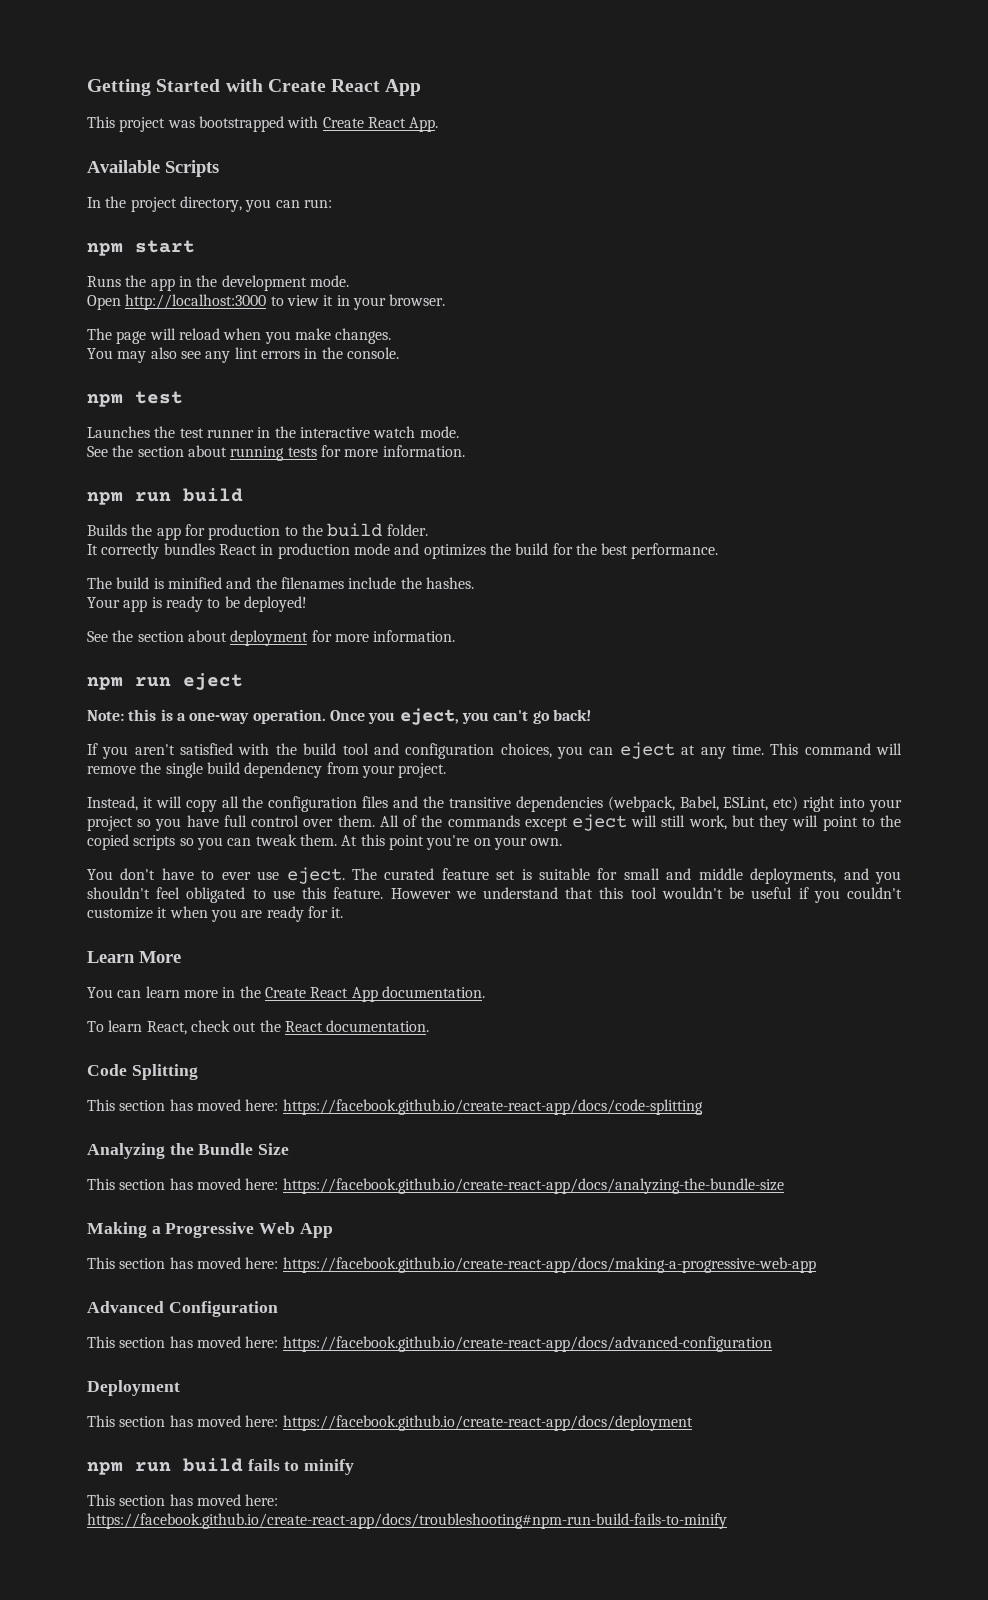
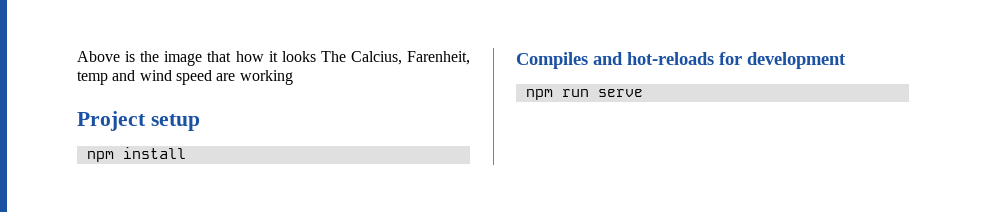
[87,79,422,96] [87,116,439,132] [87,160,219,177] [87,196,332,212] [87,240,195,256] [87,275,349,291] [87,294,446,310] [87,328,392,344] [87,347,399,363] [87,391,183,407] [87,426,459,438] [87,445,465,461] [87,488,243,505] [87,523,428,540] [87,543,719,559] [87,577,474,589] [87,596,307,612] [87,630,456,646] [87,673,243,690] [87,708,591,725] [87,742,902,759] [87,762,447,778] [87,796,903,812] [87,814,902,831] [87,834,563,850] [87,867,902,884] [87,887,902,903] [87,906,344,922] [87,951,181,963] [87,986,485,1002] [87,1020,430,1035] [87,1064,198,1080] [87,1099,703,1115] [87,1143,290,1159] [87,1178,784,1194] [87,1222,333,1238] [87,1257,816,1273] [87,1301,278,1317] [87,1336,772,1352] [87,1380,180,1396] [87,1415,693,1431] [87,1458,355,1475] [87,1494,279,1506] [87,1513,727,1529] Getting Started with Create React App // This project was bootstrapped with Create React App. // Available Scripts // In the project directory, you can run: // npm start // Runs the app in the development mode. // Open http://localhost:3000 to view it in your browser. // The page will reload when you make changes. // You may also see any lint errors in the console. // npm test // Launches the test runner in the interactive watch mode. // See the section about running tests for more information. // npm run build // Builds the app for production to the build folder. // It correctly bundles React in production mode and optimizes the build for the best performance. // The build is minified and the filenames include the hashes. // Your app is ready to be deployed! // See the section about deployment for more information. // npm run eject // Note: this is a one-way operation. Once you eject, you can't go back! // If you aren't satisfied with the build tool and configuration choices, you can eject at any time. This command will remove the single build dependency from your project. // Instead, it will copy all the configuration files and the transitive dependencies (webpack, Babel, ESLint, etc) right into your project so you have full control over them. All of the commands except eject will still work, but they will point to the copied scripts so you can tweak them. At this point you're on your own. // You don't have to ever use eject. The curated feature set is suitable for small and middle deployments, and you shouldn't feel obligated to use this feature. However we understand that this tool wouldn't be useful if you couldn't customize it when you are ready for it. // Learn More // You can learn more in the Create React App documentation. // To learn React, check out the React documentation. // Code Splitting // This section has moved here: https://facebook.github.io/create-react-app/docs/code-splitting // Analyzing the Bundle Size // This section has moved here: https://facebook.github.io/create-react-app/docs/analyzing-the-bundle-size // Making a Progressive Web App // This section has moved here: https://facebook.github.io/create-react-app/docs/making-a-progressive-web-app // Advanced Configuration // This section has moved here: https://facebook.github.io/create-react-app/docs/advanced-configuration // Deployment // This section has moved here: https://facebook.github.io/create-react-app/docs/deployment // npm run build fails to minify // This section has moved here: https://facebook.github.io/create-react-app/docs/troubleshooting#npm-run-build-fails-to-minify -> [77,51,470,66] [77,70,293,85] [77,111,200,131] [86,147,186,162] [516,52,846,69] [525,89,643,100] Above is the image that how it looks The Calcius, Farenheit, temp and wind speed are working // Project setup // npm install // Compiles and hot-reloads for development // npm run serve

